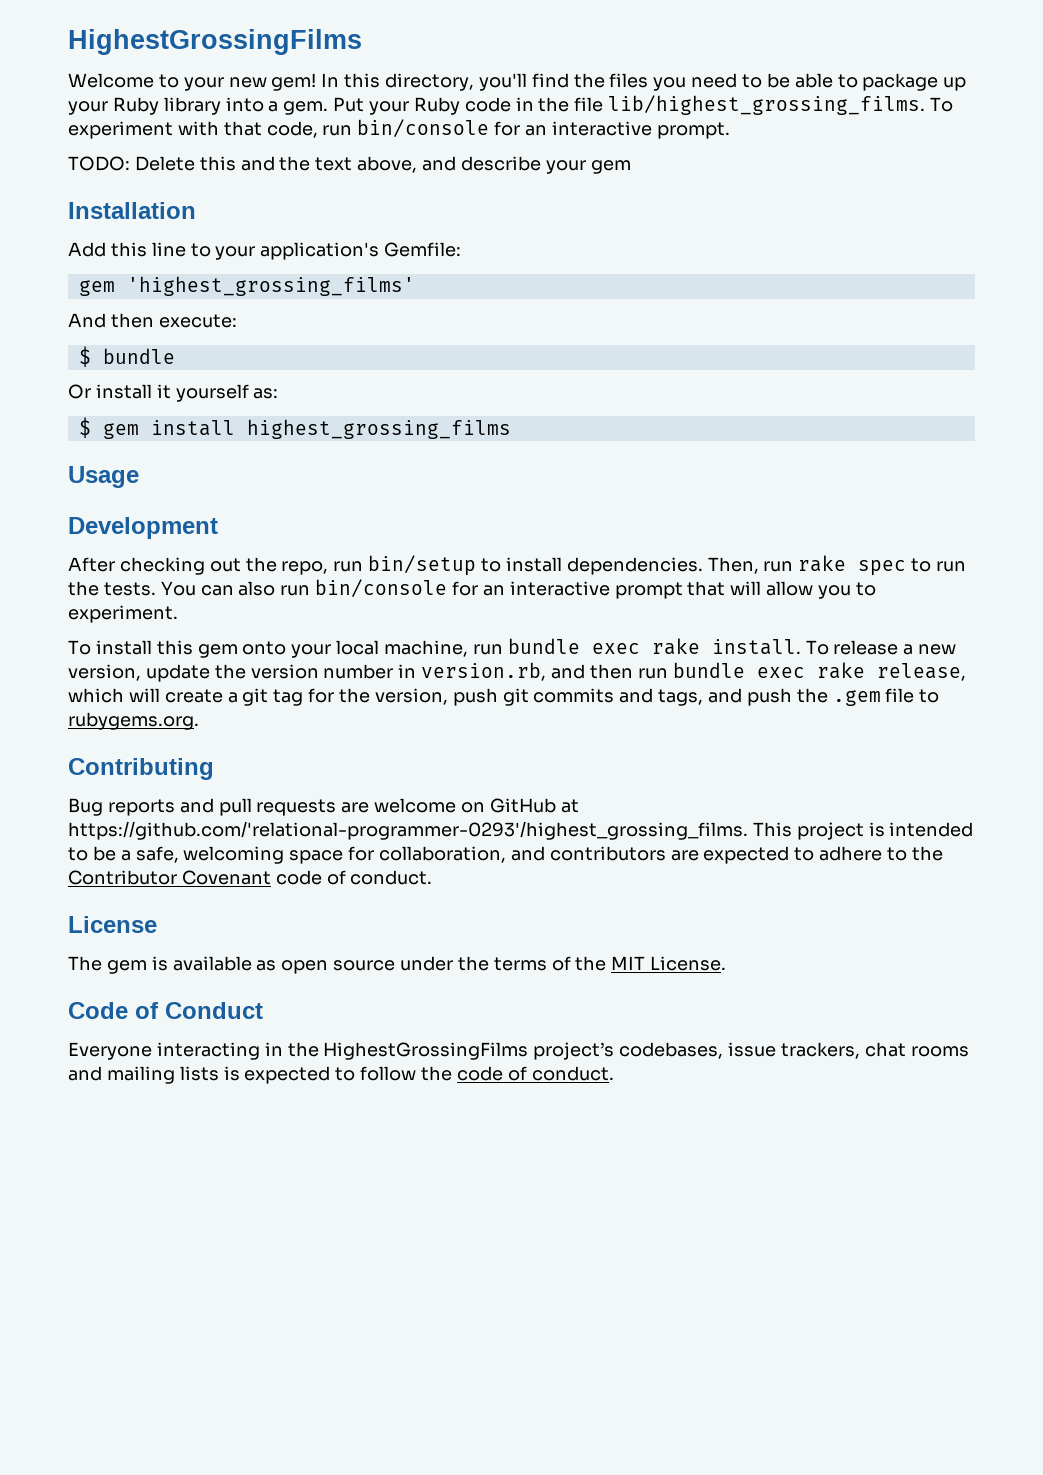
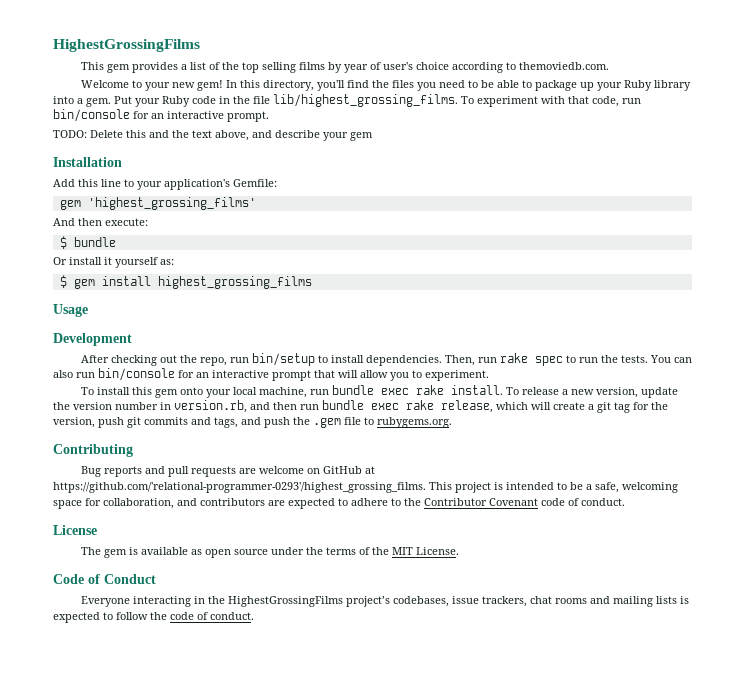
[68,29,362,55] HighestGrossingFilms -> [53,39,200,52] [80,62,609,73] HighestGrossingFilms // This gem provides a list of the top selling films by year of user's choice according to themoviedb.com.

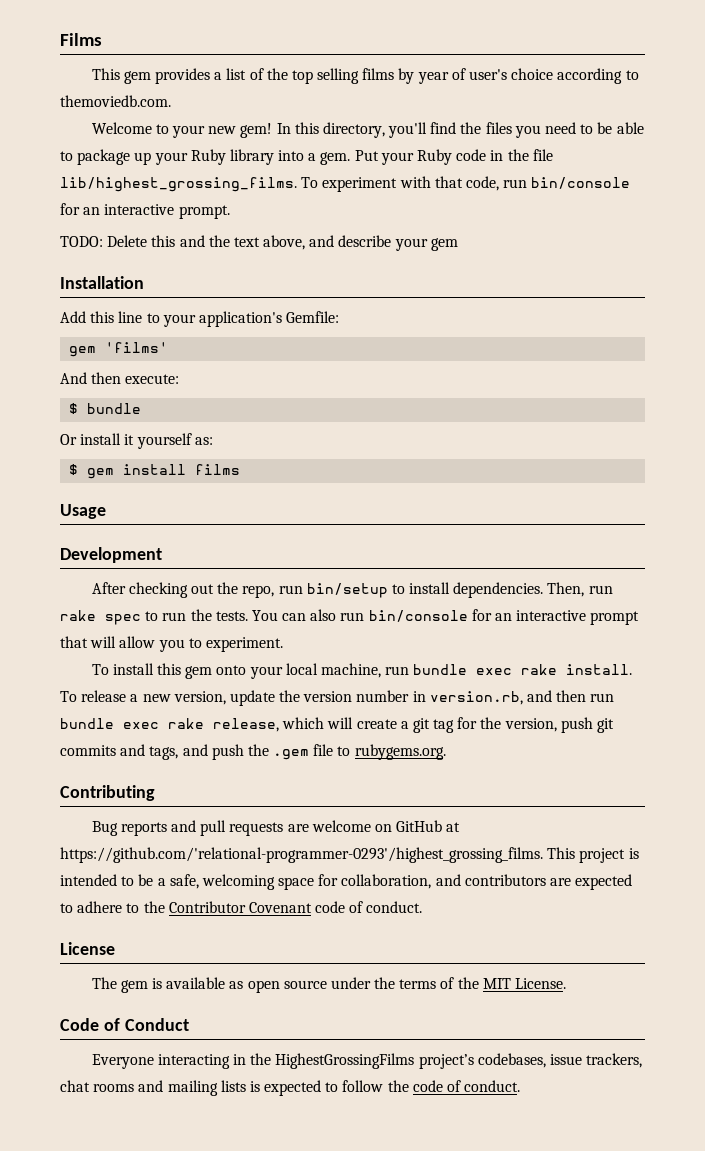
[53,39,200,52] HighestGrossingFilms -> [60,33,102,46] Films
[87,197,256,210] 'highest_grossing_films' -> [105,342,169,353] 'films'
[157,276,312,289] highest_grossing_films -> [195,464,241,475] films

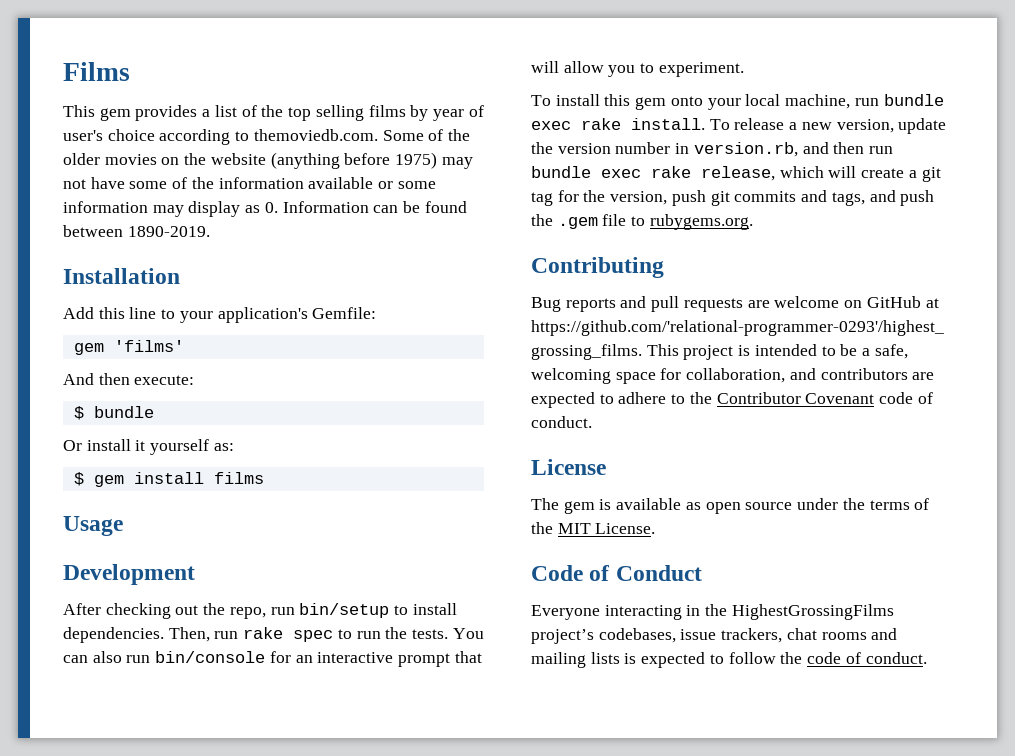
[91,122,644,138] [60,149,553,165] [60,176,631,192] [60,203,230,219] [60,235,458,251] // Welcome to your new gem! In this directory, you'll find the files you need to be able to package up your Ruby library into a gem. Put your Ruby code in the file lib/highest_grossing_films. To experiment with that code, run bin/console for an interactive prompt. // TODO: Delete this and the text above, and describe your gem -> [382,129,471,141] [63,152,473,169] [63,177,436,189] [63,201,467,217] [63,225,210,237] Some of the older movies on the website (anything before 1975) may not have some of the information available or some information may display as 0. Information can be found between 1890-2019.

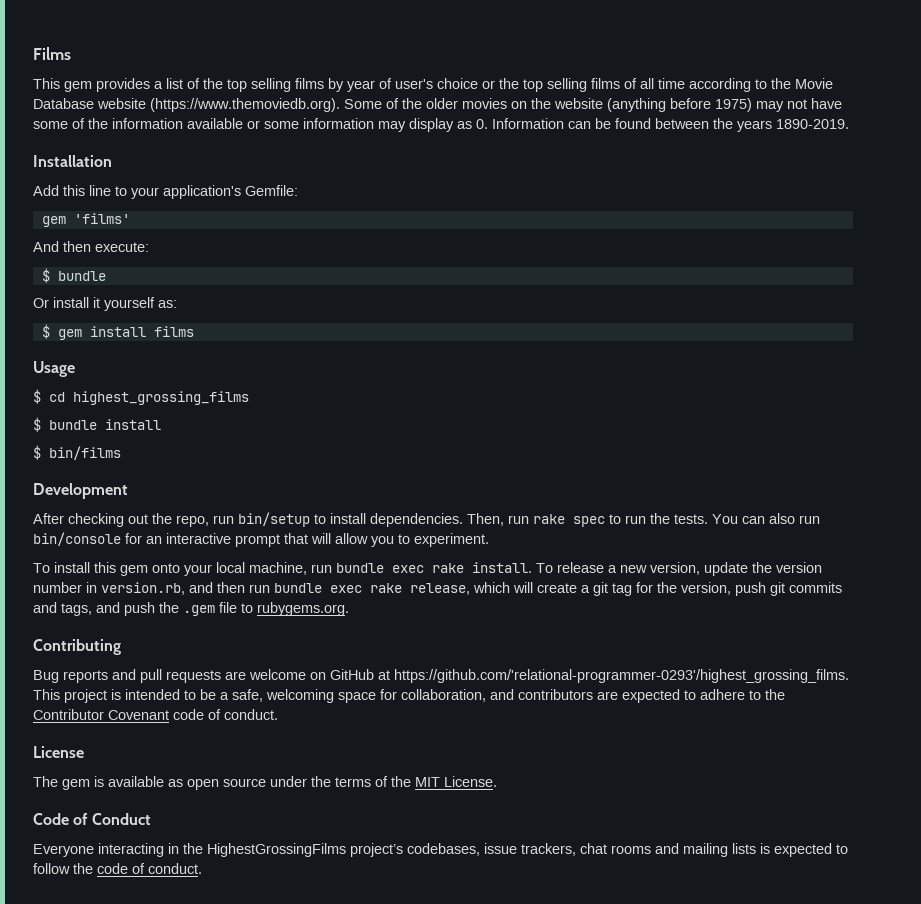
[159,129,378,145] according to themoviedb.com. -> [482,78,833,92] [33,98,340,112] or the top selling films of all time according to the Movie Database website (https://www.themoviedb.org).
(123, 231) none -> [713,118,772,132] the years
(123, 526) none -> [33,389,249,405] [33,417,161,432] [33,445,121,460] // $ cd highest_grossing_films // $ bundle install // $ bin/films

